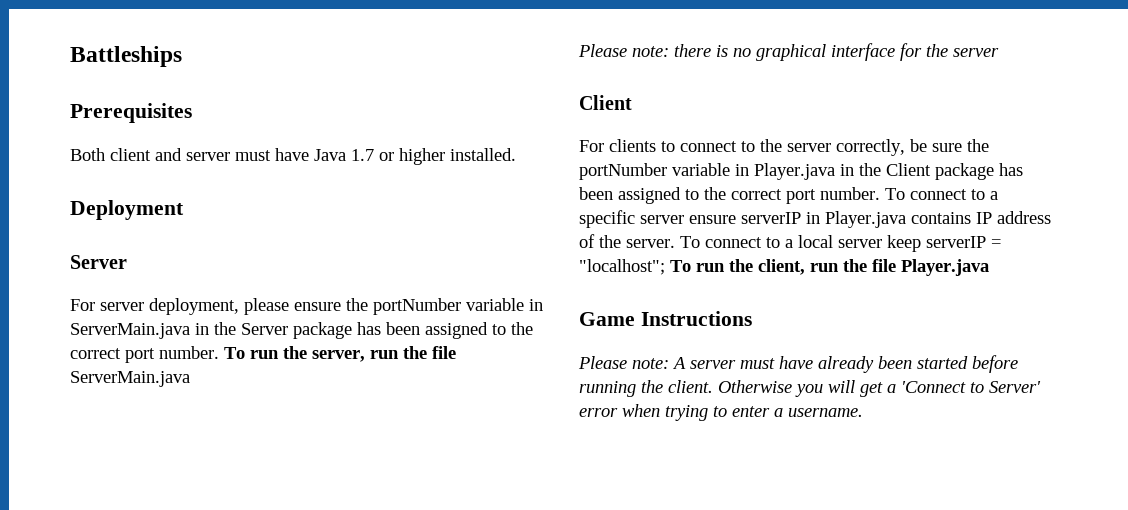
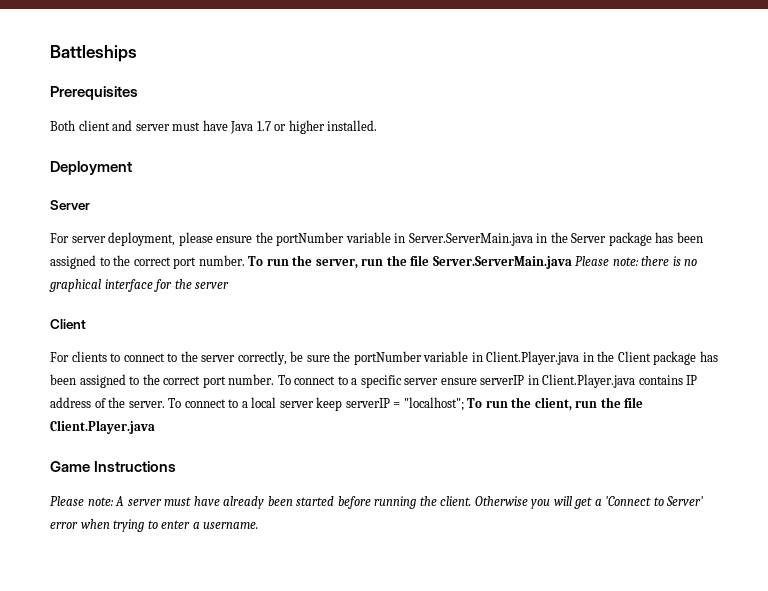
[70,323,190,339] ServerMain.java -> [408,233,533,246] Server.ServerMain.java
[70,371,190,387] ServerMain.java // -> [432,256,572,269] Server.ServerMain.java
[754,163,835,180] Player.java -> [486,351,580,365] Client.Player.java
[825,211,906,228] Player.java -> [542,374,636,388] Client.Player.java
[901,259,989,276] Player.java -> [50,420,155,434] Client.Player.java

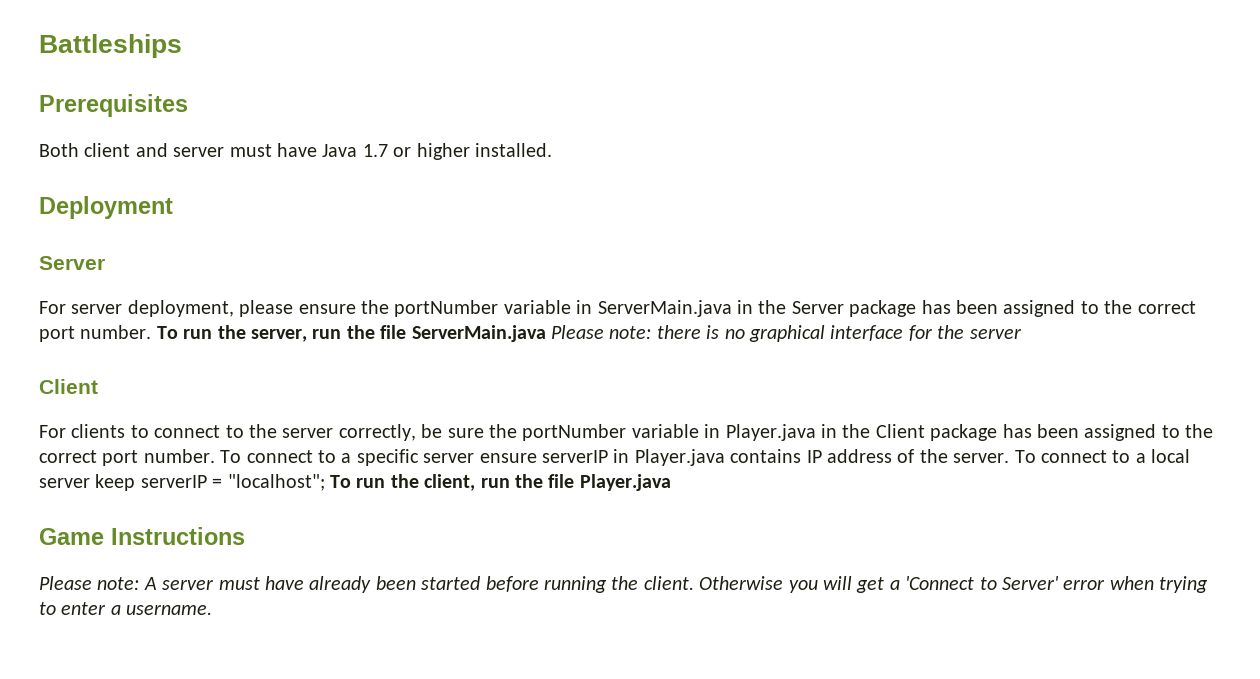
[408,233,533,246] Server.ServerMain.java -> [597,300,732,317] ServerMain.java
[432,256,572,269] Server.ServerMain.java -> [411,325,546,342] ServerMain.java
[486,351,580,365] Client.Player.java -> [725,424,816,441] Player.java
[542,374,636,388] Client.Player.java -> [634,449,725,466] Player.java
[50,420,155,434] Client.Player.java -> [579,474,671,491] Player.java

